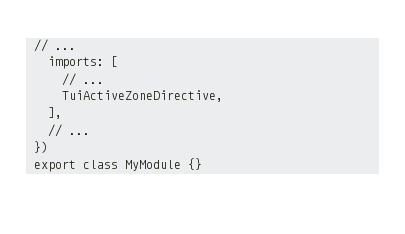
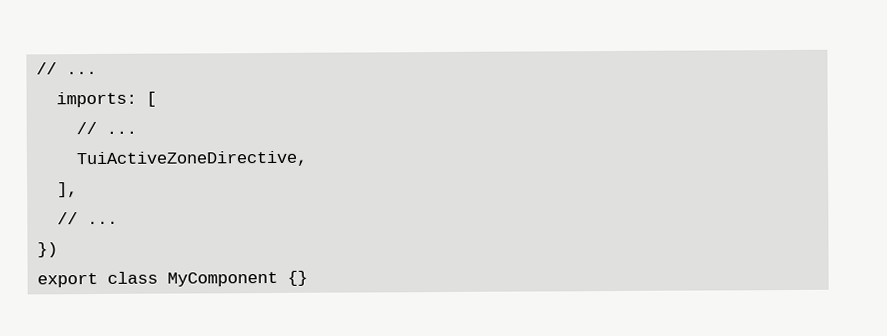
[124,160,181,171] MyModule -> [166,271,278,287] MyComponent

